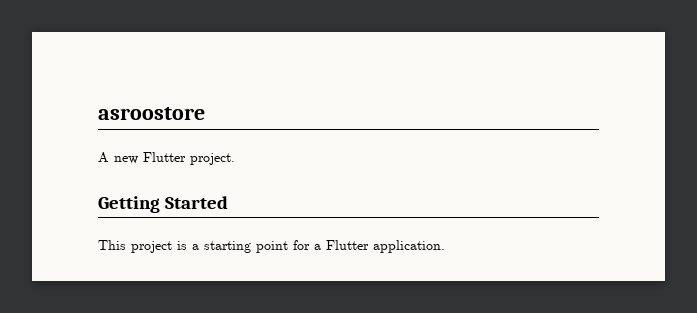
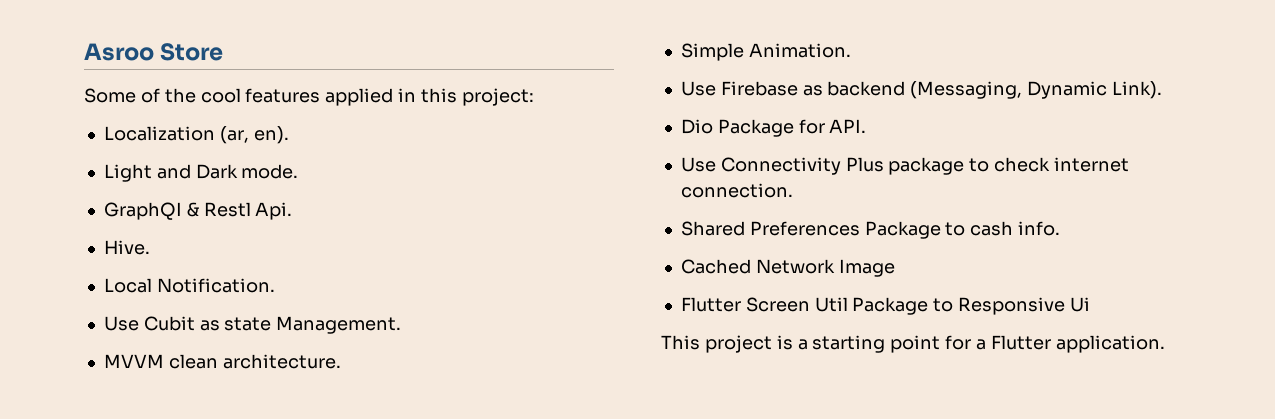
[98,107,205,120] [98,152,235,165] [98,196,229,213] asroostore // A new Flutter project. // Getting Started -> [84,43,224,61] [84,88,534,106] [103,126,289,144] [103,164,299,182] [103,202,293,220] [103,240,150,255] [103,278,275,293] [103,316,402,334] [103,354,341,369] [680,43,851,61] [680,81,1162,99] [680,119,867,137] [680,157,1129,175] [680,183,793,198] [680,221,1061,239] [680,259,895,277] [680,297,1090,315] Asroo Store // Some of the cool features applied in this project: // Localization (ar, en). // Light and Dark mode. // GraphQI & Restl Api. // Hive. // Local Notification. // Use Cubit as state Management. // MVVM clean architecture. // Simple Animation. // Use Firebase as backend (Messaging, Dynamic Link). // Dio Package for API. // Use Connectivity Plus package to check internet connection. // Shared Preferences Package to cash info. // Cached Network Image // Flutter Screen Util Package to Responsive Ui

